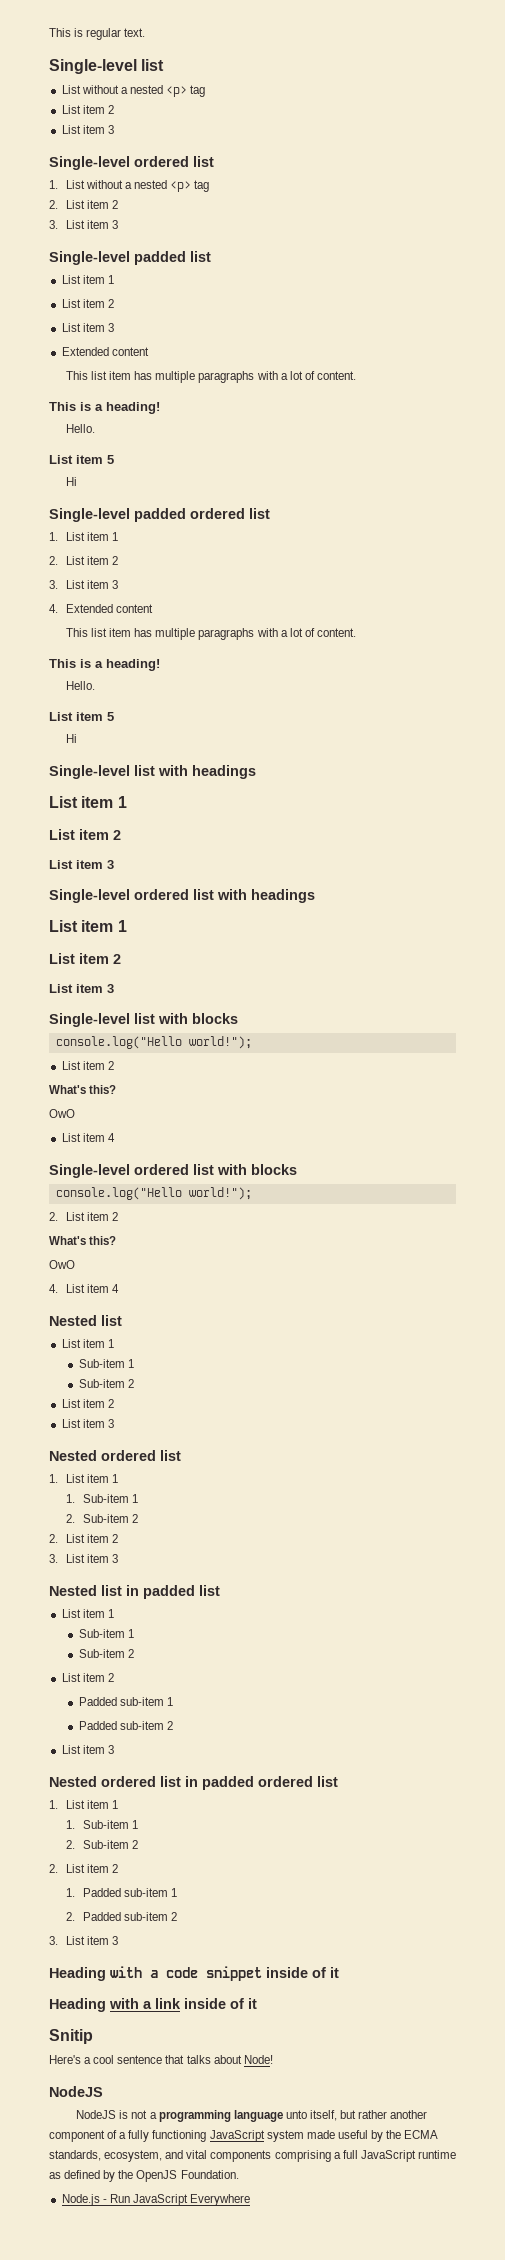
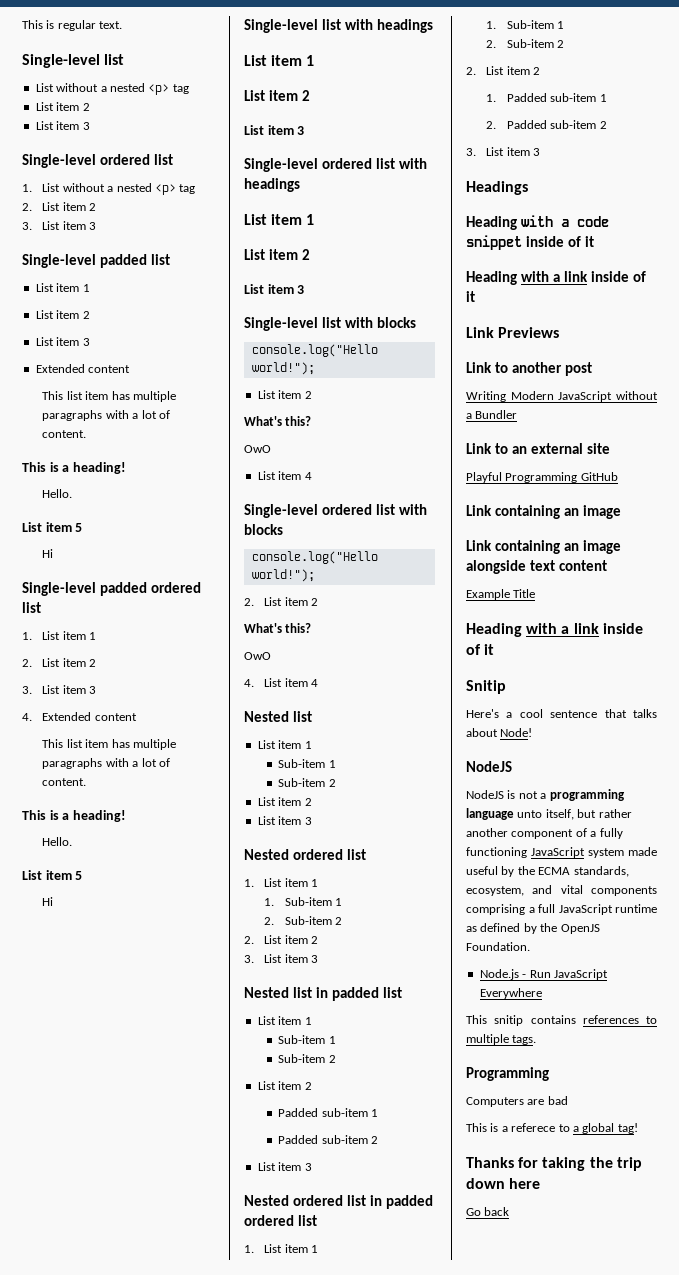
(119, 1940) none -> [466,181,528,195] // Headings
(257, 2003) none -> [466,327,560,338] [466,362,592,376] [466,391,658,402] [466,410,518,419] [466,443,610,454] [466,472,618,483] [466,505,621,519] [466,540,621,554] [466,560,607,574] [466,589,536,600] [466,623,643,637] [466,644,495,655] // Link Previews // Link to another post // Writing Modern JavaScript without a Bundler // Link to an external site // Playful Programming GitHub // Link containing an image // Link containing an image alongside text content // Example Title // Heading with a link inside of it
(251, 2200) none -> [466,1015,657,1026] [466,1034,537,1045] [466,1067,549,1081] [466,1096,568,1107] [466,1123,638,1134] [466,1157,642,1171] [466,1178,541,1189] [466,1207,510,1216] // This snitip contains references to multiple tags. // Programming // Computers are bad // This is a referece to a global tag! // Thanks for taking the trip down here // Go back

